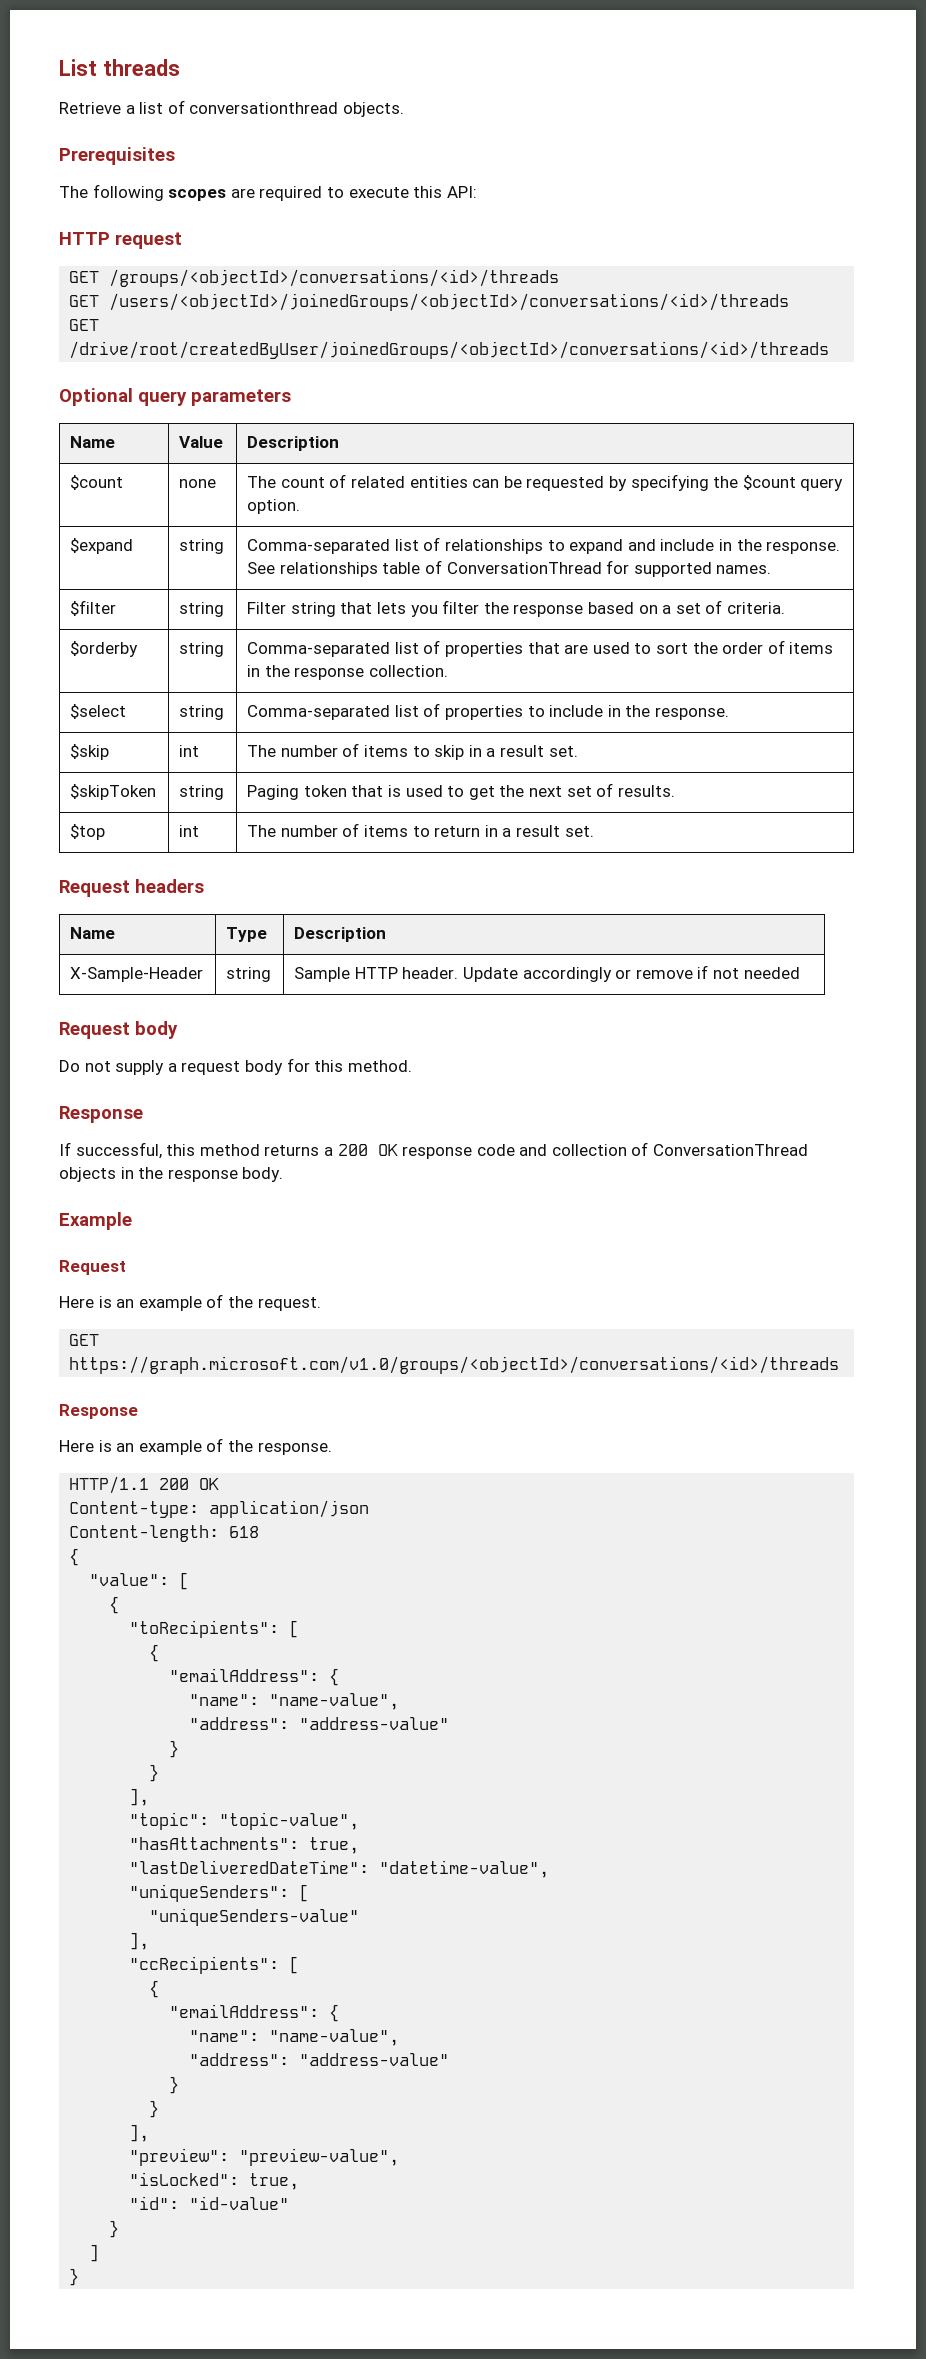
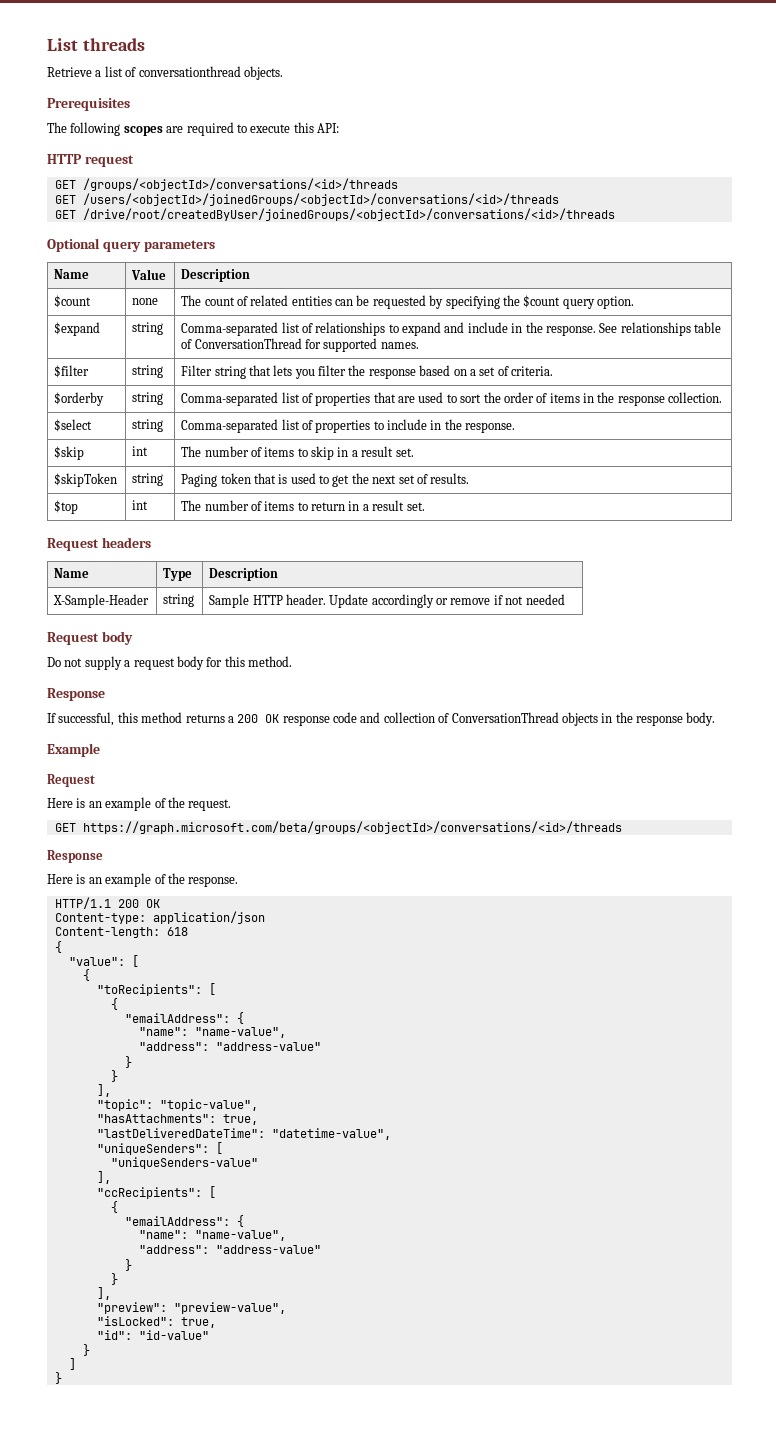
[69,1356,840,1374] https://graph.microsoft.com/v1.0/groups/<objectId>/conversations/<id>/threads -> [82,821,622,834] https://graph.microsoft.com/beta/groups/<objectId>/conversations/<id>/threads

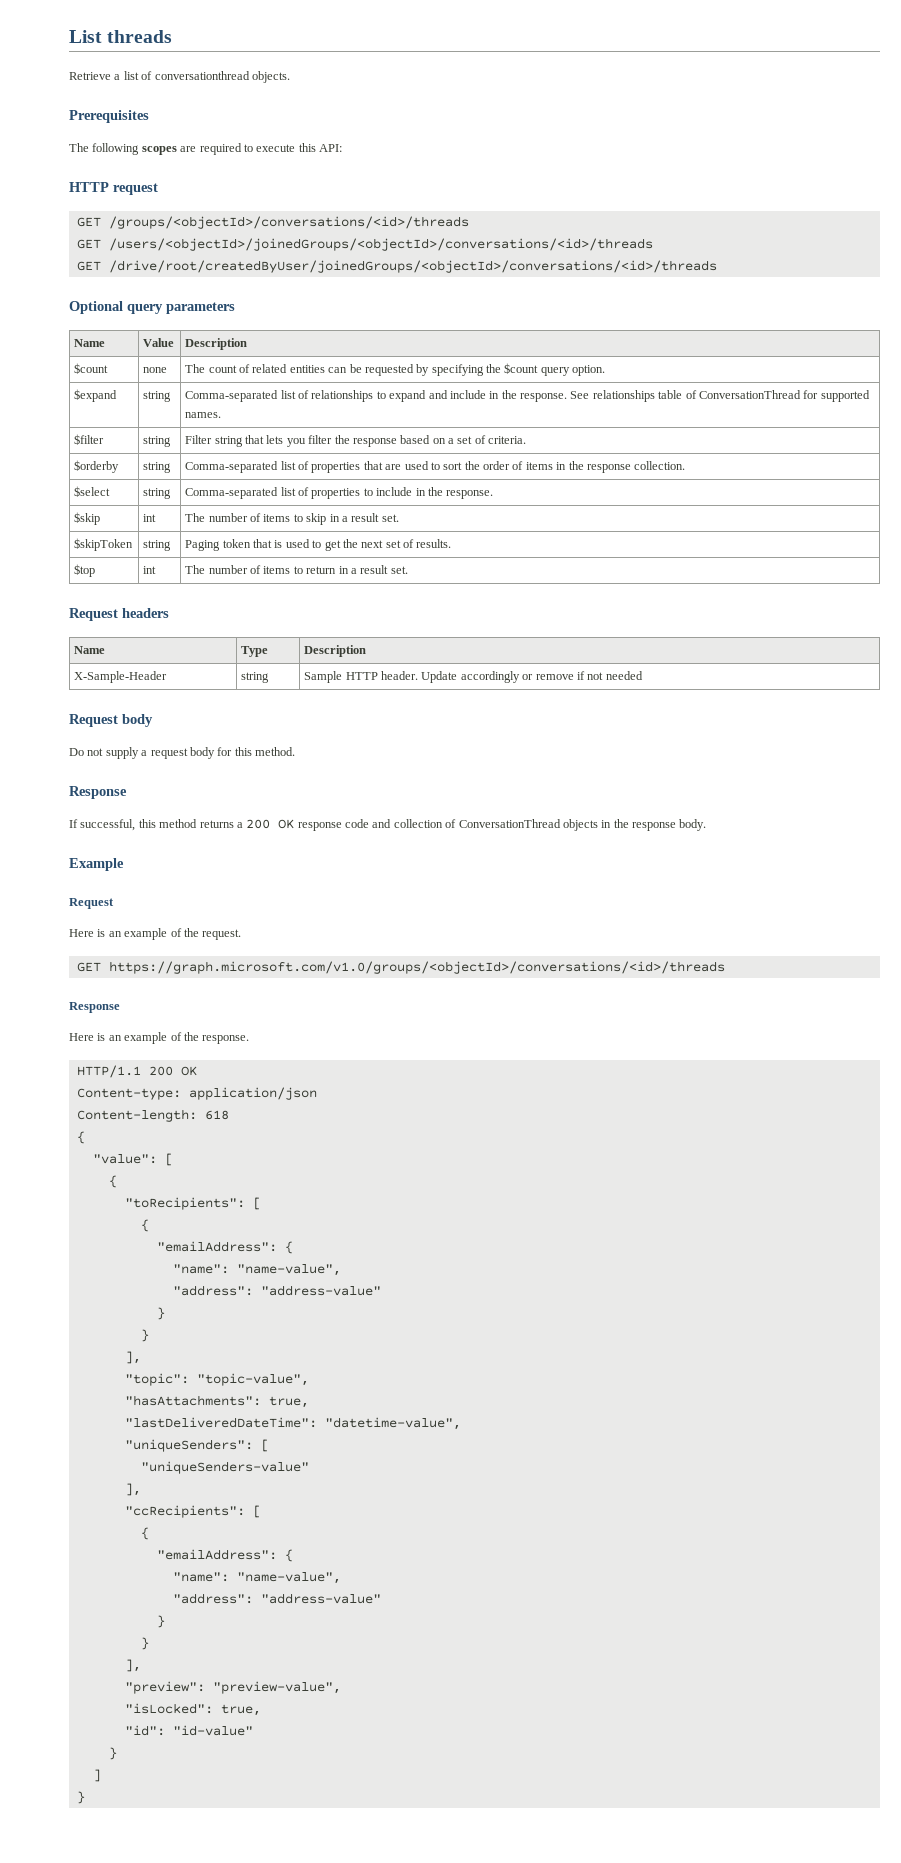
[82,821,622,834] https://graph.microsoft.com/beta/groups/<objectId>/conversations/<id>/threads -> [108,961,725,974] https://graph.microsoft.com/v1.0/groups/<objectId>/conversations/<id>/threads

